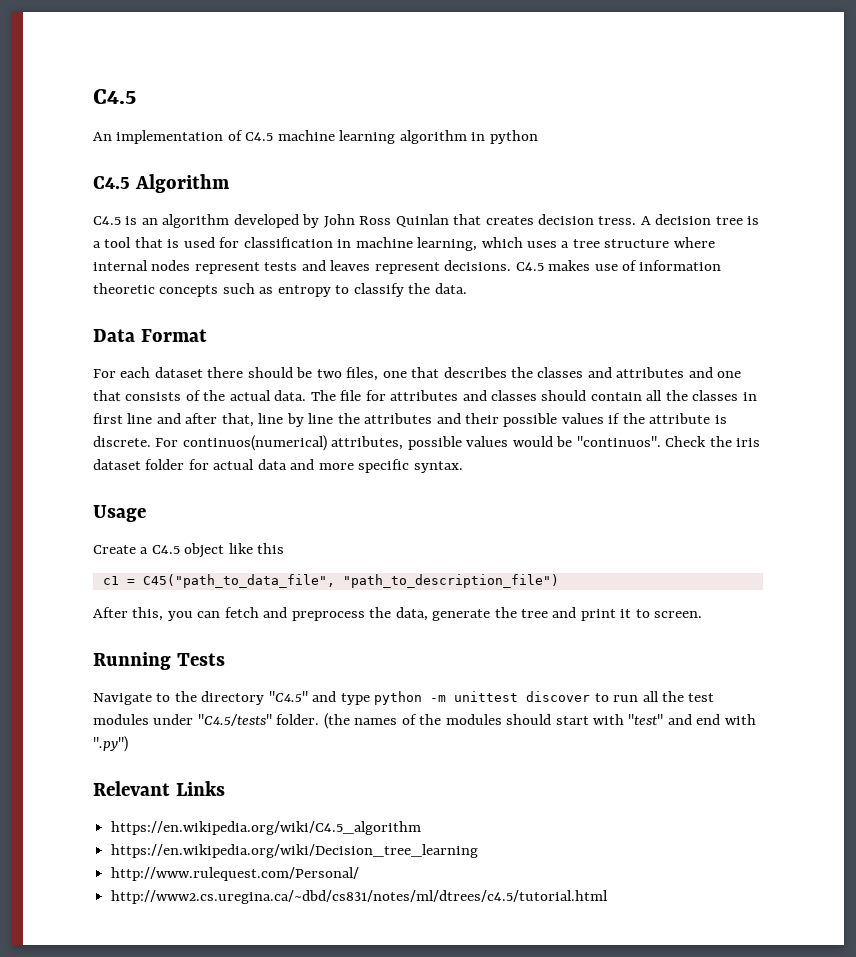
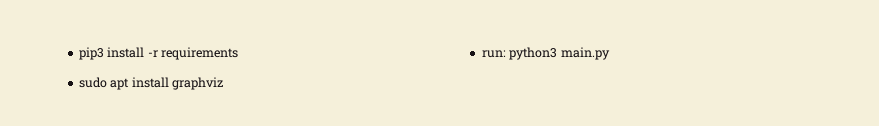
[93,89,136,104] [93,130,538,144] [93,174,230,193] [93,214,760,228] [93,237,715,251] [93,260,722,274] [93,283,467,297] [93,329,207,342] [93,367,742,381] [93,390,757,401] [93,413,727,427] [93,435,761,451] [93,459,463,473] [93,505,146,522] [93,543,285,558] [102,574,559,588] [93,607,703,621] [93,652,225,670] [93,691,715,705] [93,713,756,729] [93,736,128,752] [93,781,225,796] [111,821,422,835] [111,844,479,858] [111,867,360,881] [111,890,609,904] C4.5 // An implementation of C4.5 machine learning algorithm in python // C4.5 Algorithm // C4.5 is an algorithm developed by John Ross Quinlan that creates decision tress. A decision tree is a tool that is used for classification in machine learning, which uses a tree structure where internal nodes represent tests and leaves represent decisions. C4.5 makes use of information theoretic concepts such as entropy to classify the data. // Data Format // For each dataset there should be two files, one that describes the classes and attributes and one that consists of the actual data. The file for attributes and classes should contain all the classes in first line and after that, line by line the attributes and their possible values if the attribute is discrete. For continuos(numerical) attributes, possible values would be "continuos". Check the iris dataset folder for actual data and more specific syntax. // Usage // Create a C4.5 object like this // c1 = C45("path_to_data_file", "path_to_description_file") // After this, you can fetch and preprocess the data, generate the tree and print it to screen. // Running Tests // Navigate to the directory "C4.5" and type python -m unittest discover to run all the test modules under "C4.5/tests" folder. (the names of the modules should start with "test" and end with ".py") // Relevant Links // https://en.wikipedia.org/wiki/C4.5_algorithm // https://en.wikipedia.org/wiki/Decision_tree_learning // http://www.rulequest.com/Personal/ // http://www2.cs.uregina.ca/~dbd/cs831/notes/ml/dtrees/c4.5/tutorial.html -> [78,47,238,60] [78,77,223,90] [481,47,610,60] pip3 install -r requirements // sudo apt install graphviz // run: python3 main.py

